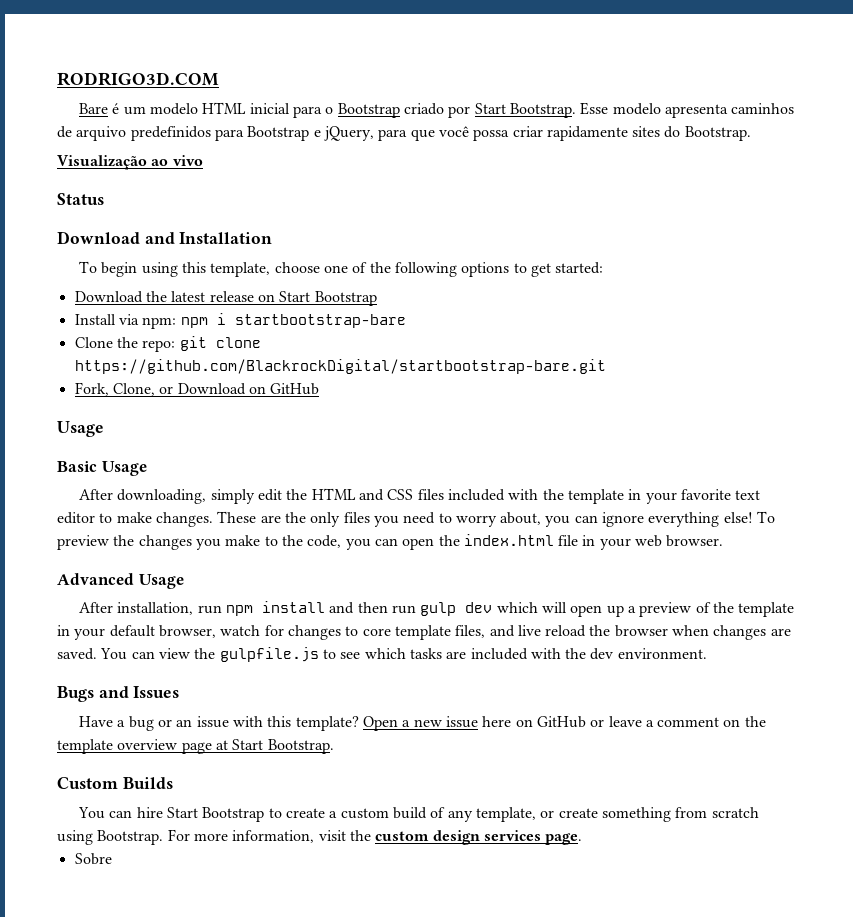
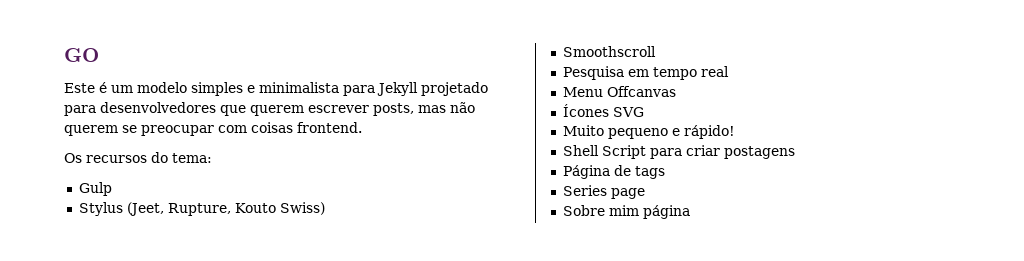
[57,72,219,86] [79,103,109,114] RODRIGO3D.COM // Bare -> [64,48,99,62] [64,83,95,93] GO // Este
[202,102,795,118] [57,126,751,141] [57,155,203,170] [57,193,104,205] [57,231,273,244] [79,261,604,277] [74,291,377,306] [74,313,406,329] [74,336,261,352] [74,359,606,374] [74,382,320,396] [57,421,104,437] [57,461,147,476] [79,488,761,504] [57,511,776,527] [57,534,724,550] [57,573,184,589] [79,601,795,617] [57,625,791,640] [57,647,707,662] [57,686,180,702] [79,716,766,731] [57,739,334,754] [57,777,173,789] [78,807,759,822] [57,829,583,845] HTML inicial para o Bootstrap criado por Start Bootstrap. Esse modelo apresenta caminhos de arquivo predefinidos para Bootstrap e jQuery, para que você possa criar rapidamente sites do Bootstrap. // Visualização ao vivo // Status // Download and Installation // To begin using this template, choose one of the following options to get started: // Download the latest release on Start Bootstrap // Install via npm: npm i startbootstrap-bare // Clone the repo: git clone https://github.com/BlackrockDigital/startbootstrap-bare.git // Fork, Clone, or Download on GitHub // Usage // Basic Usage // After downloading, simply edit the HTML and CSS files included with the template in your favorite text editor to make changes. These are the only files you need to worry about, you can ignore everything else! To preview the changes you make to the code, you can open the index.html file in your web browser. // Advanced Usage // After installation, run npm install and then run gulp dev which will open up a preview of the template in your default browser, watch for changes to core template files, and live reload the browser when changes are saved. You can view the gulpfile.js to see which tasks are included with the dev environment. // Bugs and Issues // Have a bug or an issue with this template? Open a new issue here on GitHub or leave a comment on the template overview page at Start Bootstrap. // Custom Builds // You can hire Start Bootstrap to create a custom build of any template, or create something from scratch using Bootstrap. For more information, visit the custom design services page. -> [191,82,488,96] [64,102,475,116] [64,122,362,136] [64,152,212,163] [78,182,112,196] [78,202,325,216] [562,46,656,57] [562,66,729,80] [562,86,676,97] [562,104,644,117] [562,125,735,139] [562,145,795,159] [562,165,665,179] [562,185,645,199] simples e minimalista para Jekyll projetado para desenvolvedores que querem escrever posts, mas não querem se preocupar com coisas frontend. // Os recursos do tema: // Gulp // Stylus (Jeet, Rupture, Kouto Swiss) // Smoothscroll // Pesquisa em tempo real // Menu Offcanvas // Ícones SVG // Muito pequeno e rápido! // Shell Script para criar postagens // Página de tags // Series page
(112, 859) none -> [608,205,690,219] mim página

